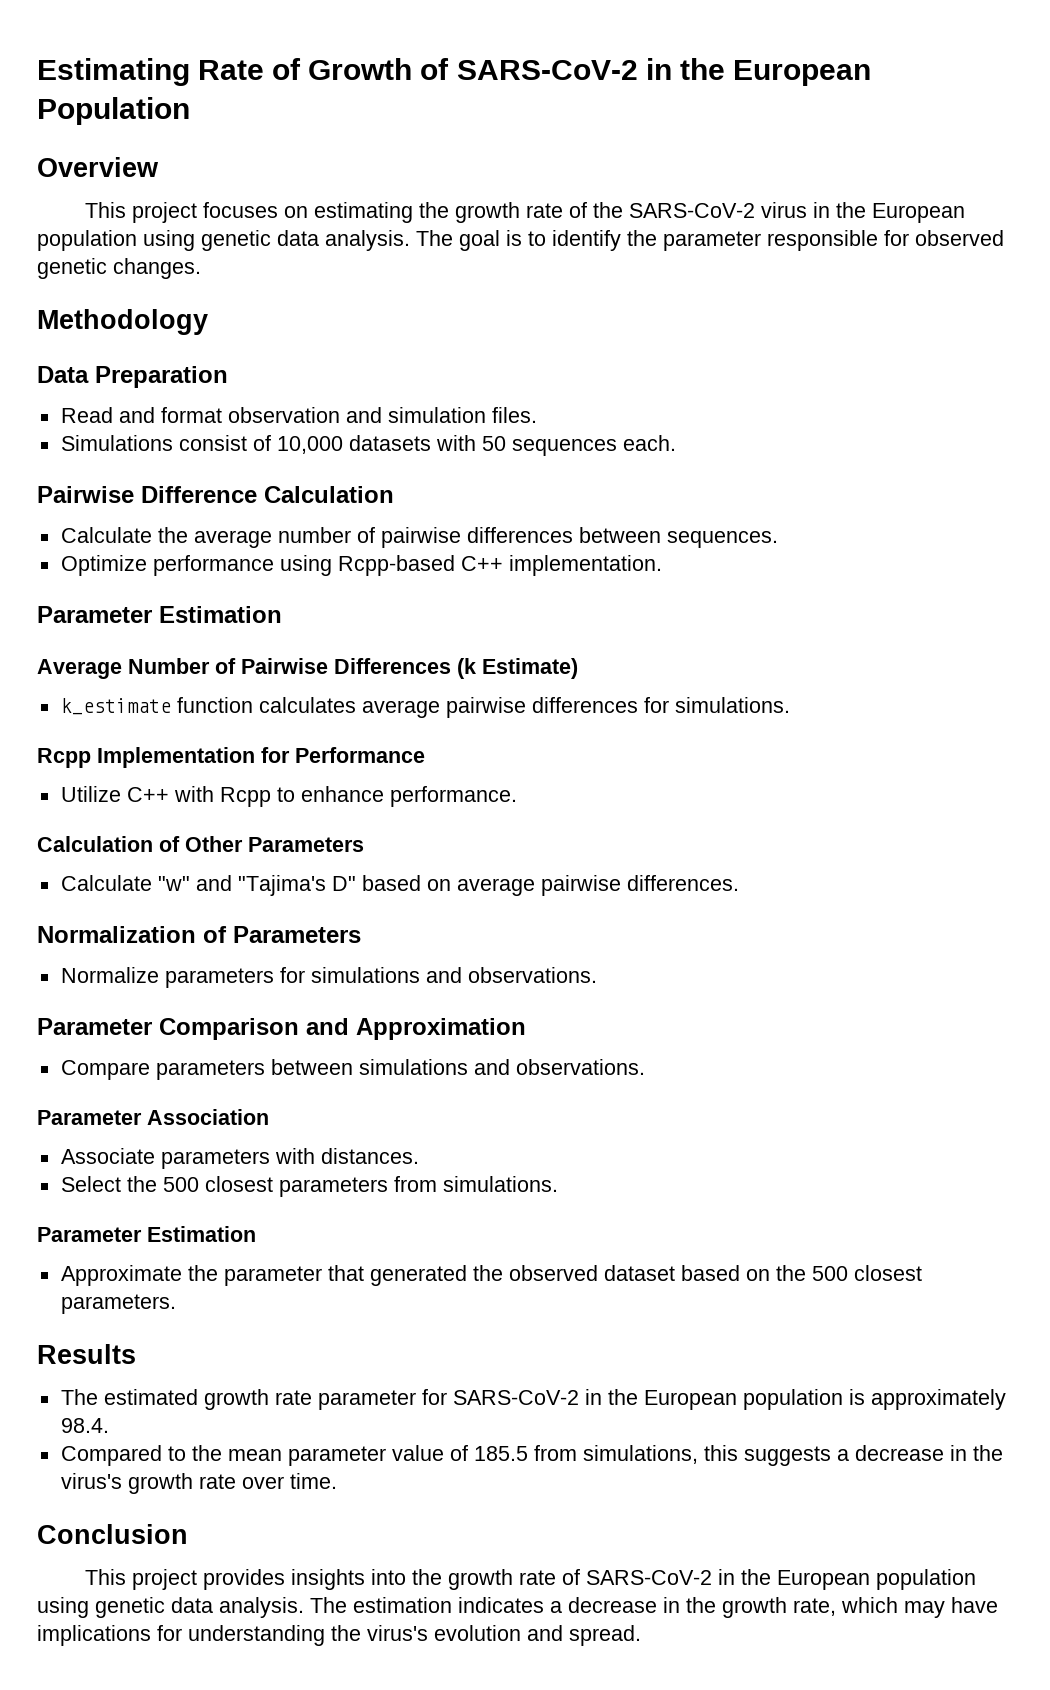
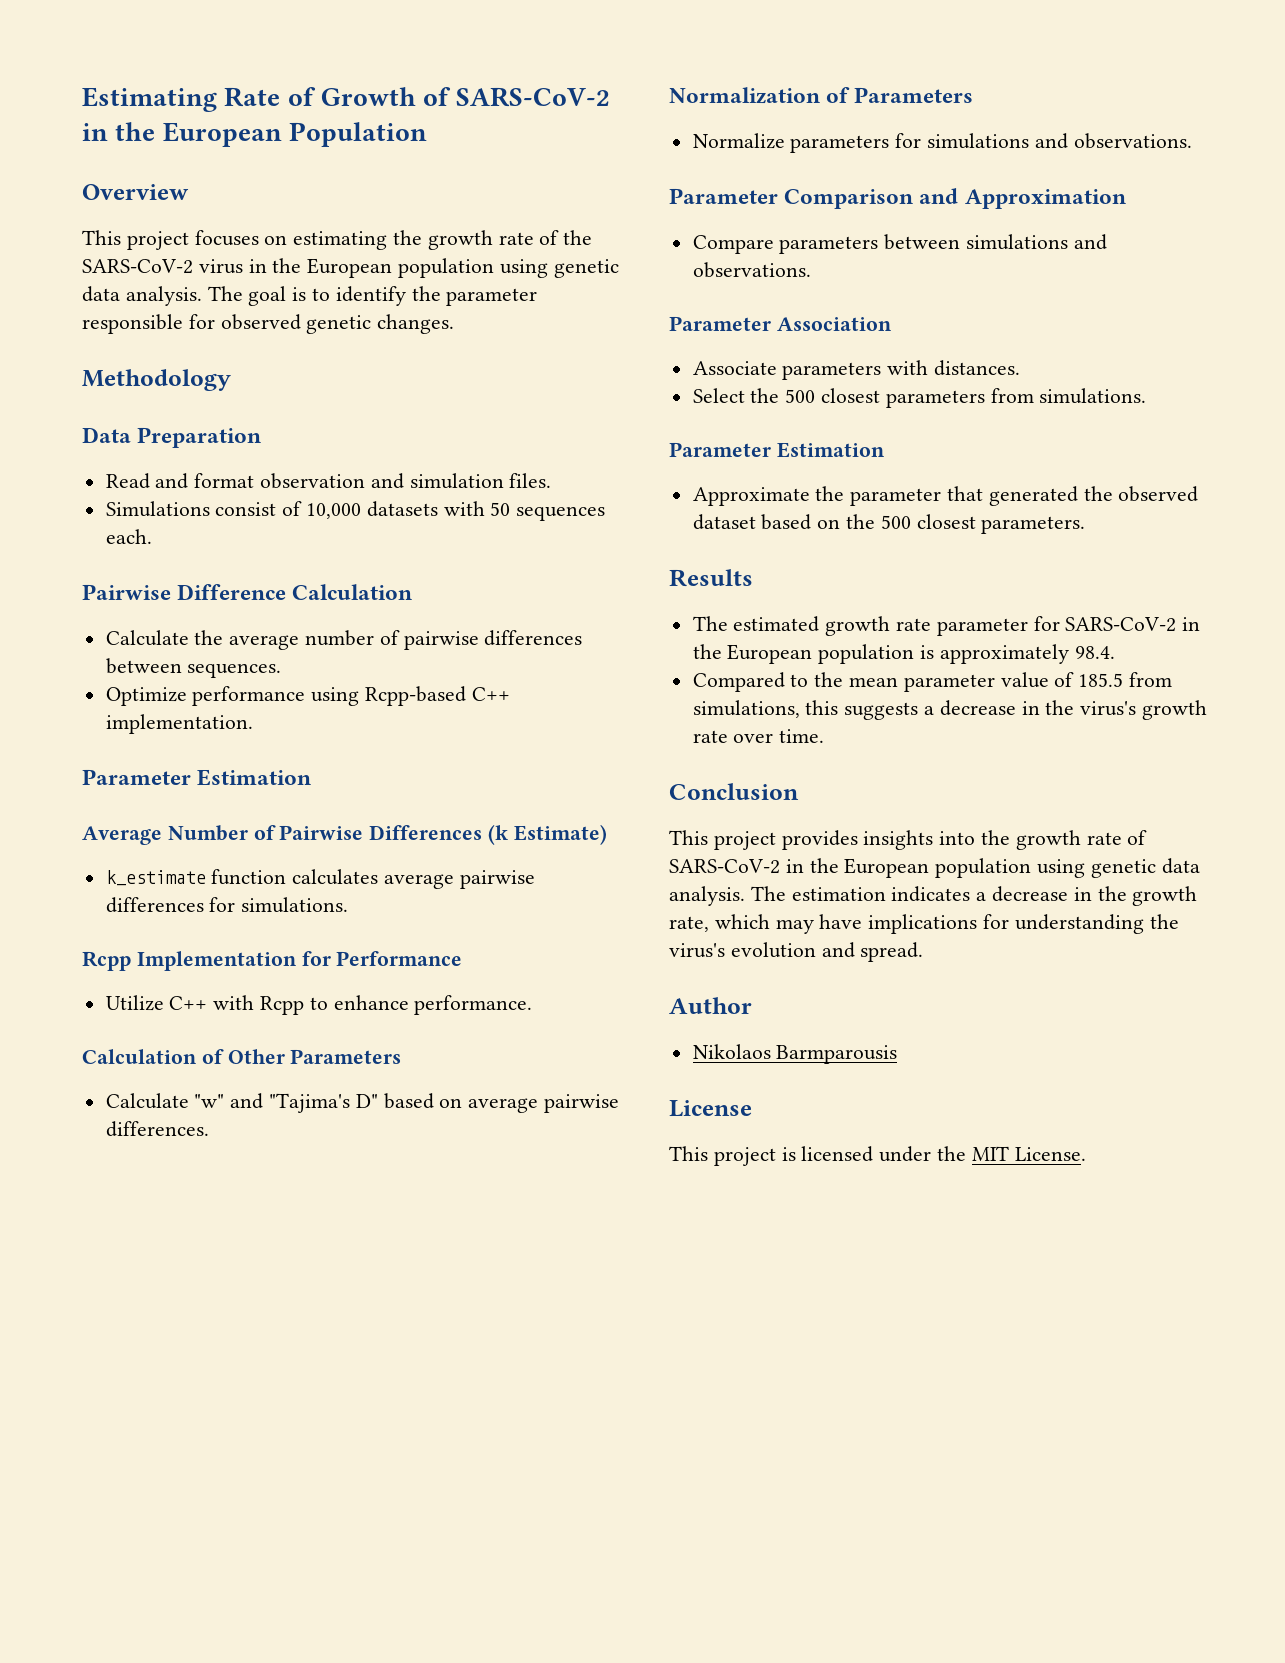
(641, 1635) none -> [669,997,752,1014] [692,1044,898,1064] [669,1100,752,1117] [669,1146,1086,1166] // Author // Nikolaos Barmparousis // License // This project is licensed under the MIT License.

